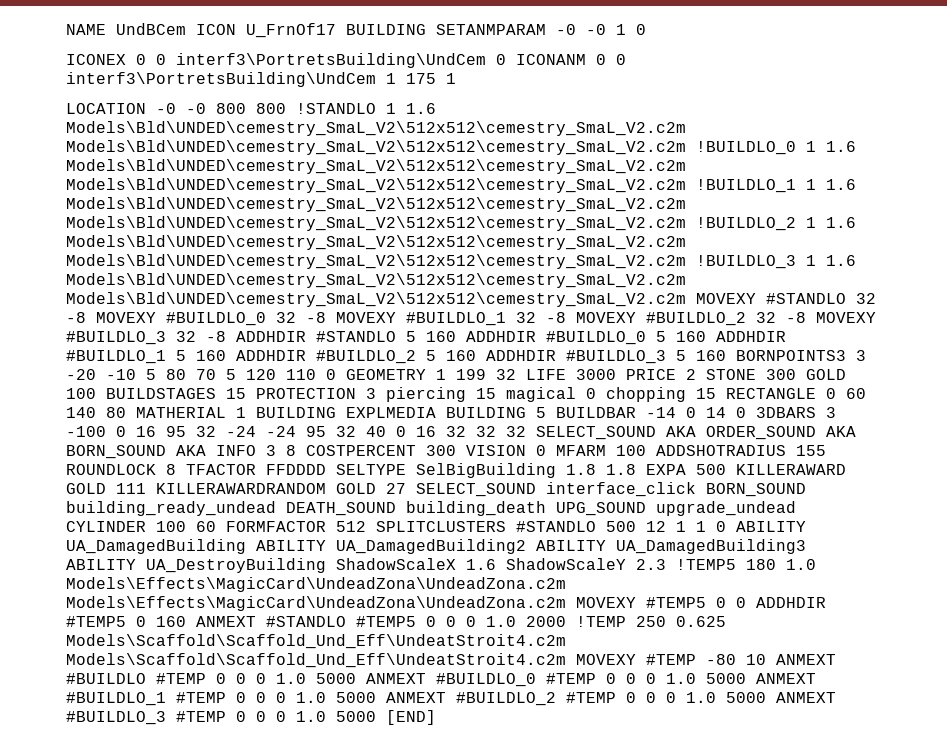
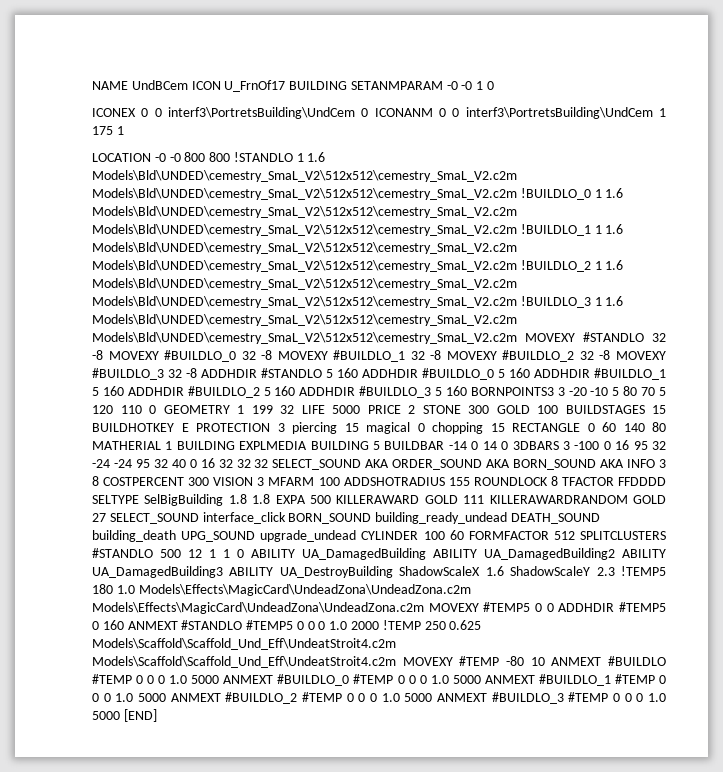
[576,369,616,380] 3000 -> [332,405,360,414] 5000
(246, 393) none -> [92,423,189,432] BUILDHOTKEY E
[536,445,546,456] 0 -> [257,477,265,486] 3

